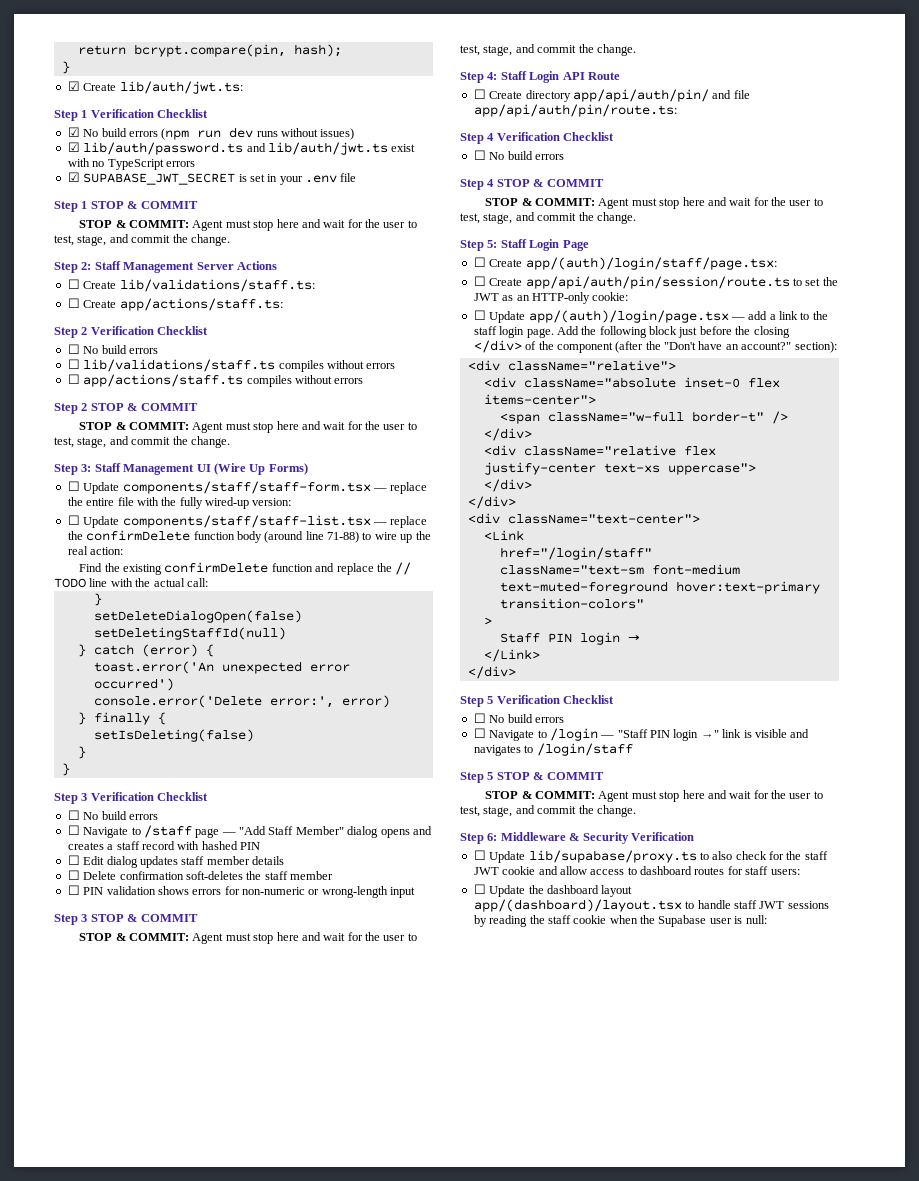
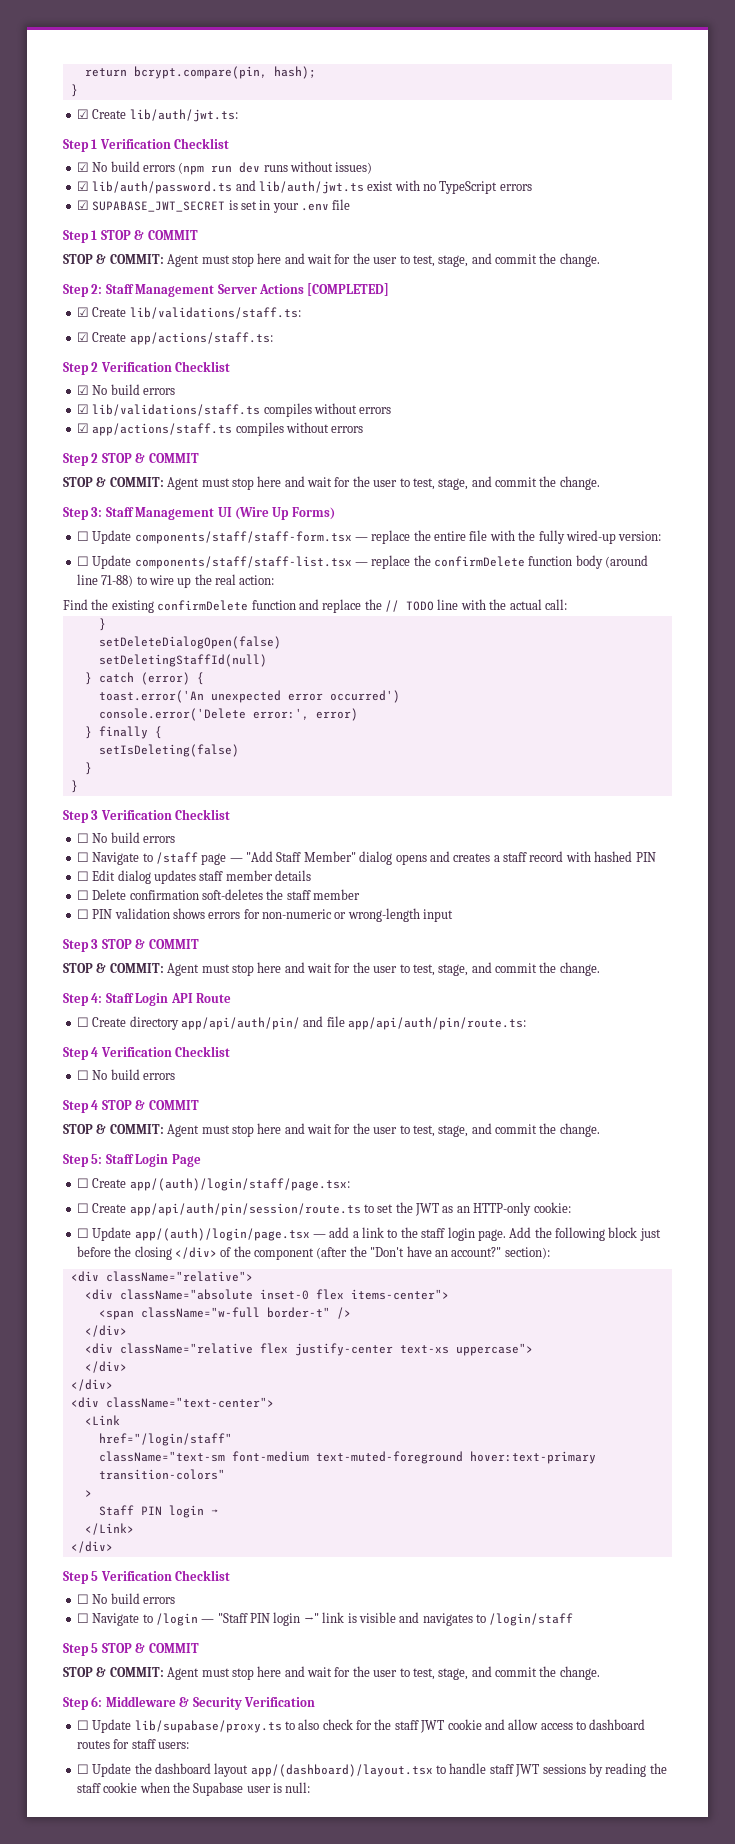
[67,279,80,289] // ☐ -> [307,283,390,296] [76,307,89,317] [COMPLETED] // ☑
[67,298,80,308] ☐ -> [76,332,89,342] ☑
[67,344,158,354] [67,359,80,369] ☐ No build errors // ☐ -> [76,384,175,395] [76,404,89,414] ☑ No build errors // ☑
[67,374,80,384] ☐ -> [76,423,89,433] ☑

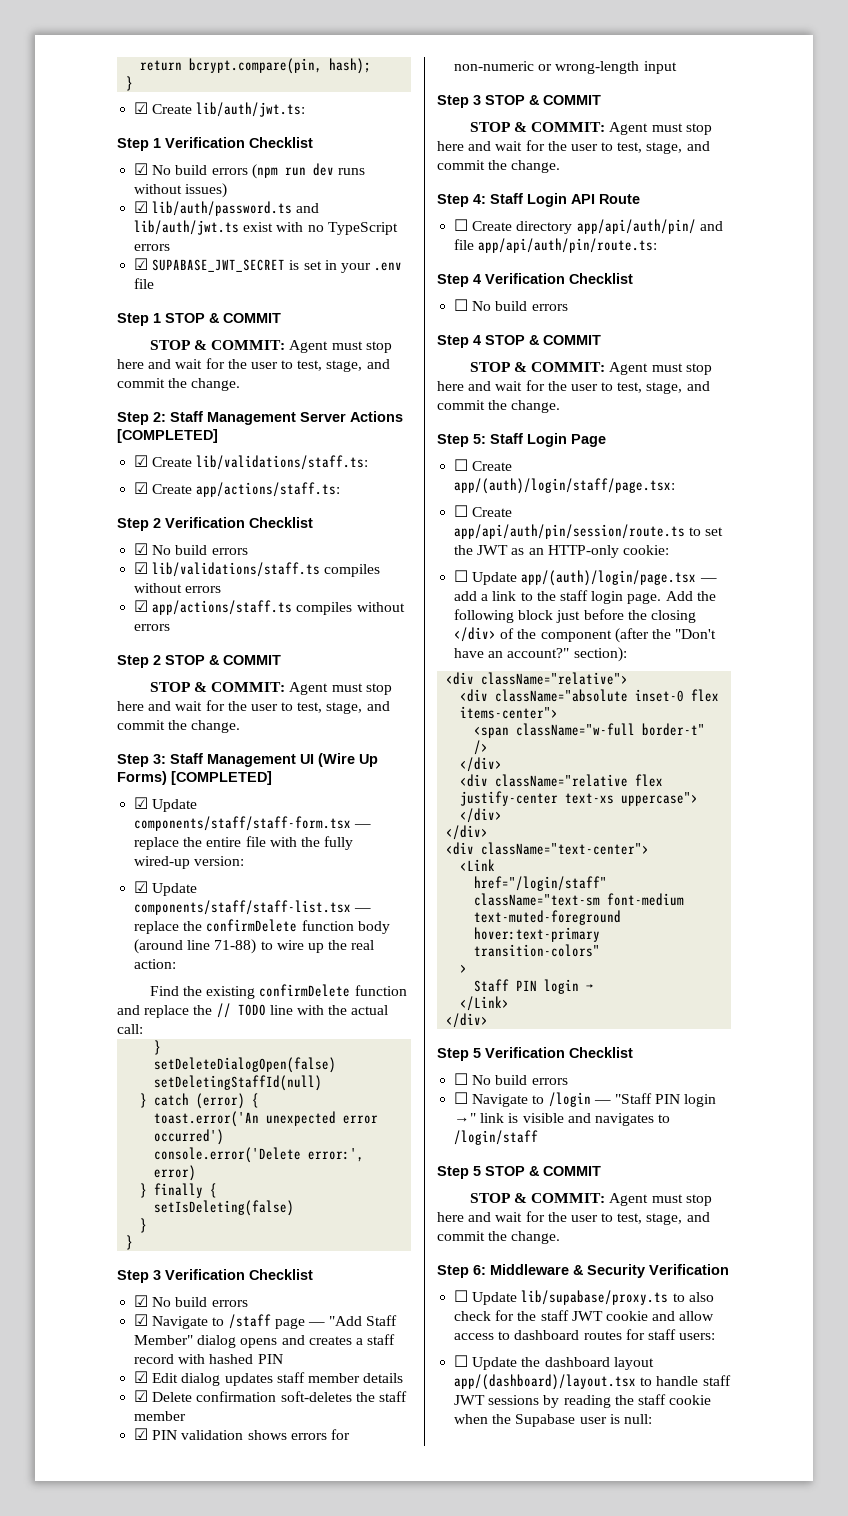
[76,531,89,541] // ☐ -> [171,771,272,785] [134,797,149,809] [COMPLETED] // ☑
[76,556,89,566] ☐ -> [134,881,149,893] ☑
[76,832,175,843] [76,852,89,862] ☐ No build errors // ☐ -> [134,1295,248,1307] [134,1314,149,1326] ☑ No build errors // ☑
[76,871,89,881] ☐ -> [134,1371,149,1383] ☑
[76,890,89,900] ☐ -> [134,1390,149,1402] ☑
[76,909,89,919] ☐ -> [134,1428,149,1440] ☑

